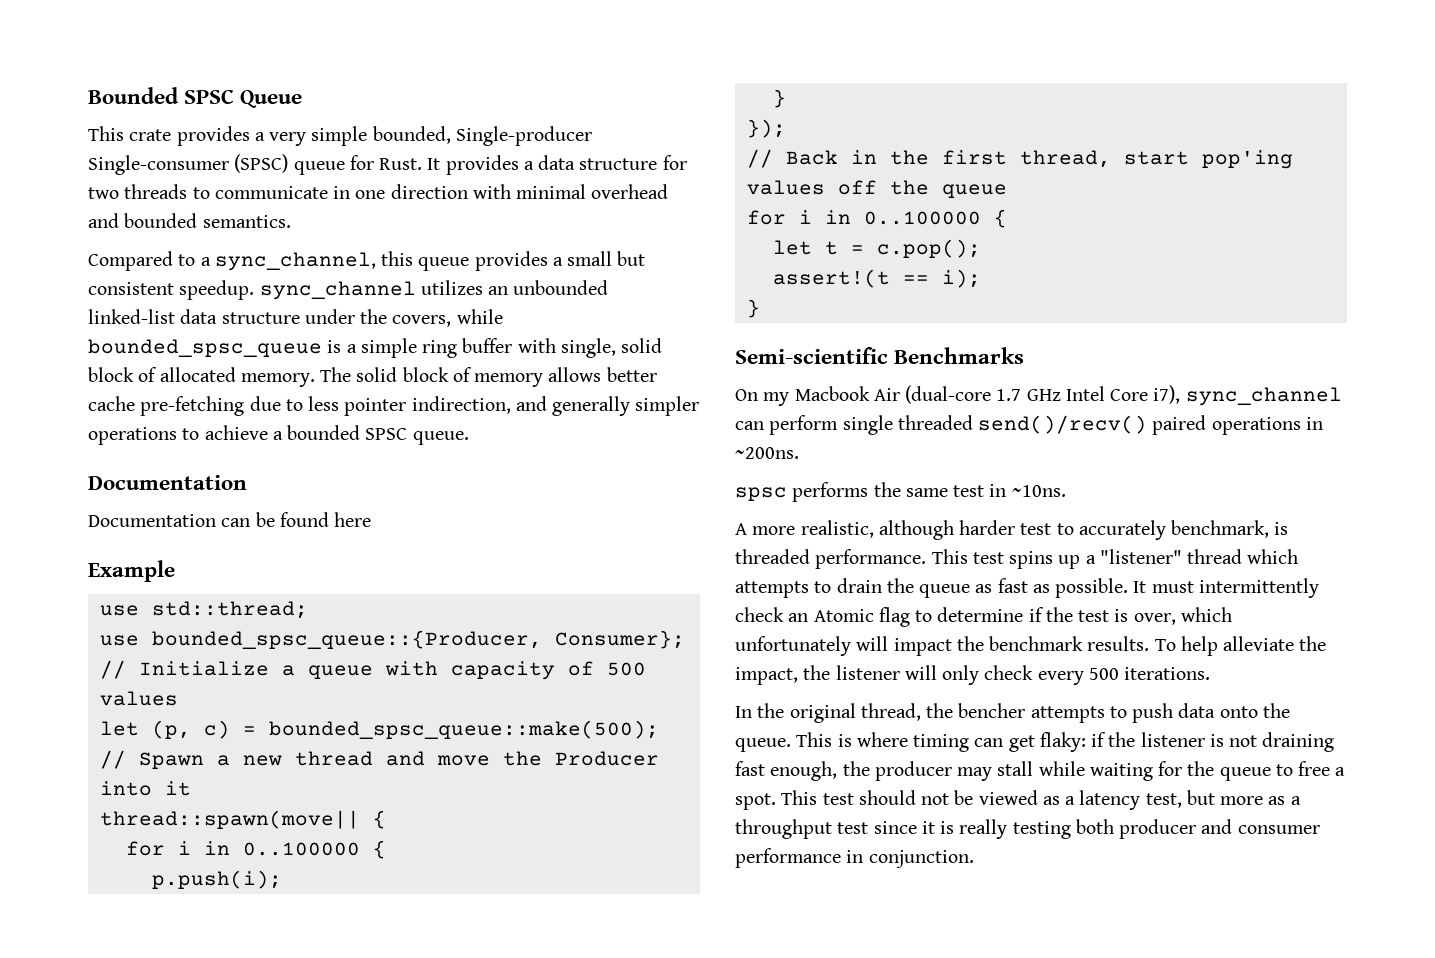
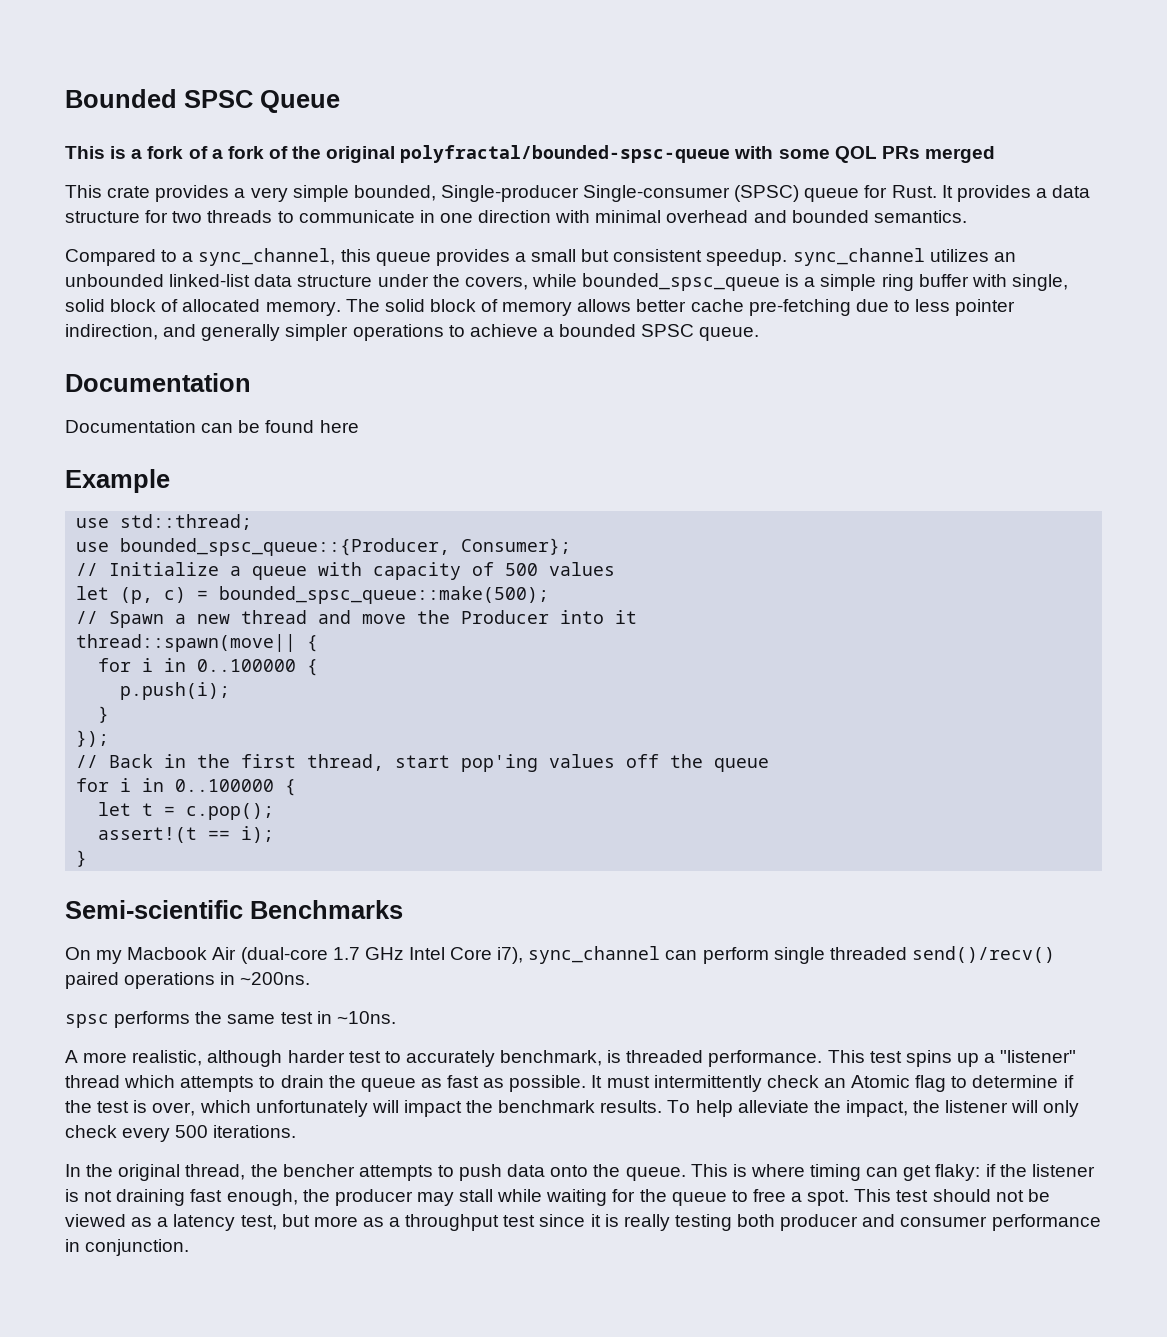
(303, 99) none -> [65,145,995,163] // This is a fork of a fork of the original polyfractal/bounded-spsc-queue with some QOL PRs merged

